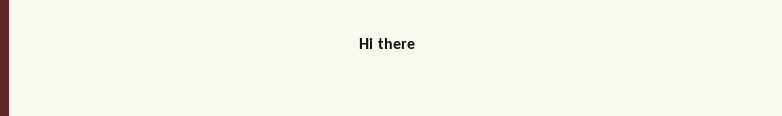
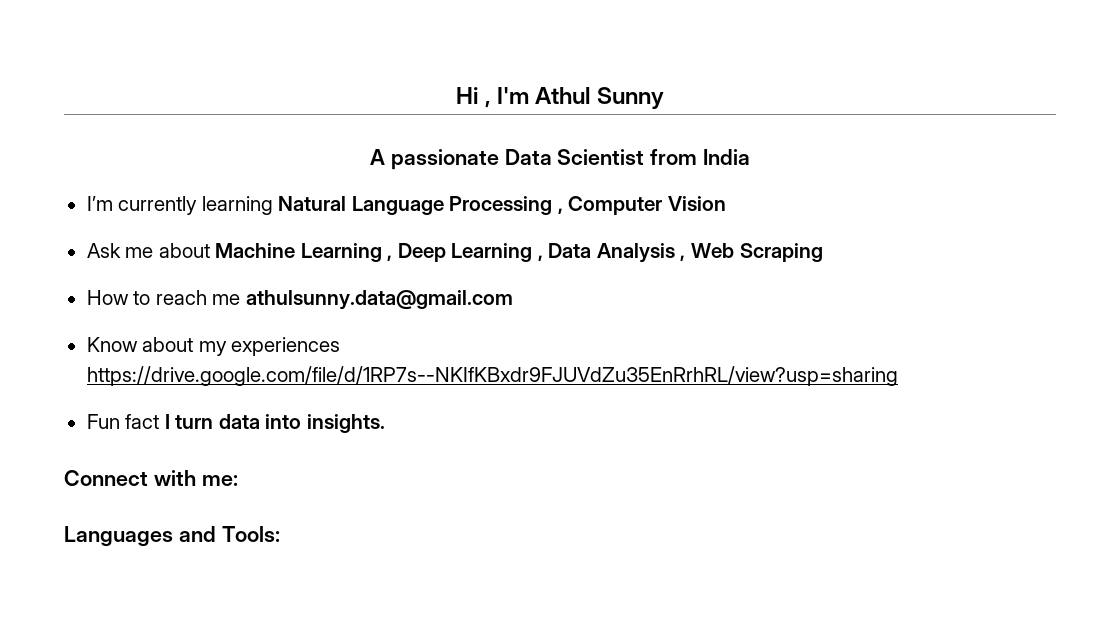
[377,38,415,49] there -> [484,87,664,109] [369,149,751,170] [86,196,726,215] [86,243,823,263] [86,290,513,310] [86,337,341,356] [86,366,898,386] [86,414,385,433] [64,470,238,486] [64,526,280,547] , I'm Athul Sunny // A passionate Data Scientist from India // I’m currently learning Natural Language Processing , Computer Vision // Ask me about Machine Learning , Deep Learning , Data Analysis , Web Scraping // How to reach me athulsunny.data@gmail.com // Know about my experiences https://drive.google.com/file/d/1RP7s--NKIfKBxdr9FJUVdZu35EnRrhRL/view?usp=sharing // Fun fact I turn data into insights. // Connect with me: // Languages and Tools:

